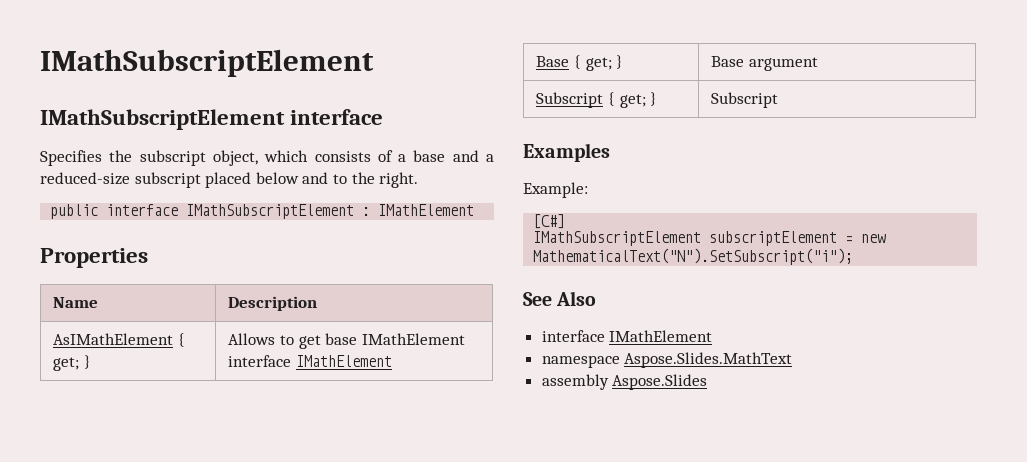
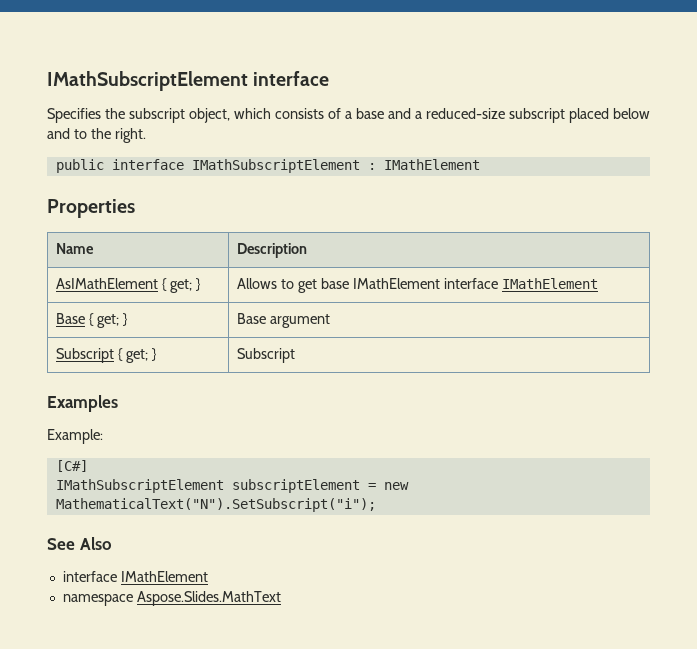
[40,49,374,77] [40,109,285,130] IMathSubscriptElement // IMathSubscriptElement -> [47,71,248,91] IMathSubscriptElement
[541,374,708,390] // assembly Aspose.Slides -> (281, 598) none

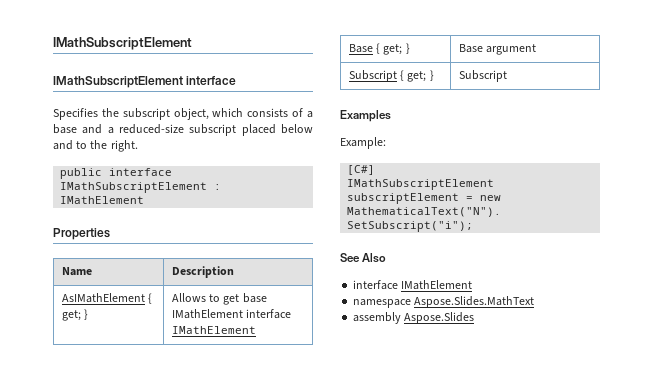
[47,71,248,91] IMathSubscriptElement -> [53,37,192,50] [53,76,183,88] IMathSubscriptElement // IMathSubscriptElement
(281, 598) none -> [353,312,475,324] // assembly Aspose.Slides

